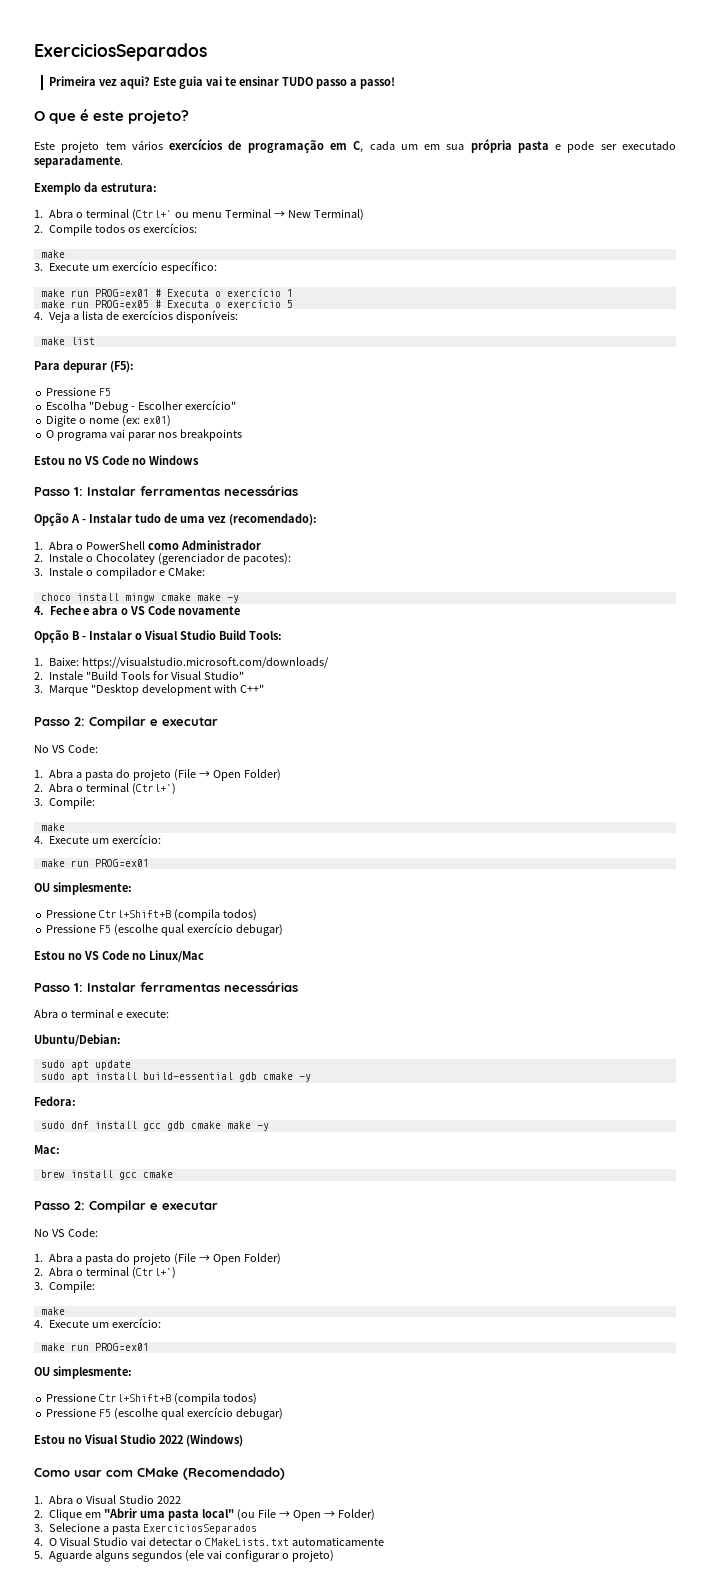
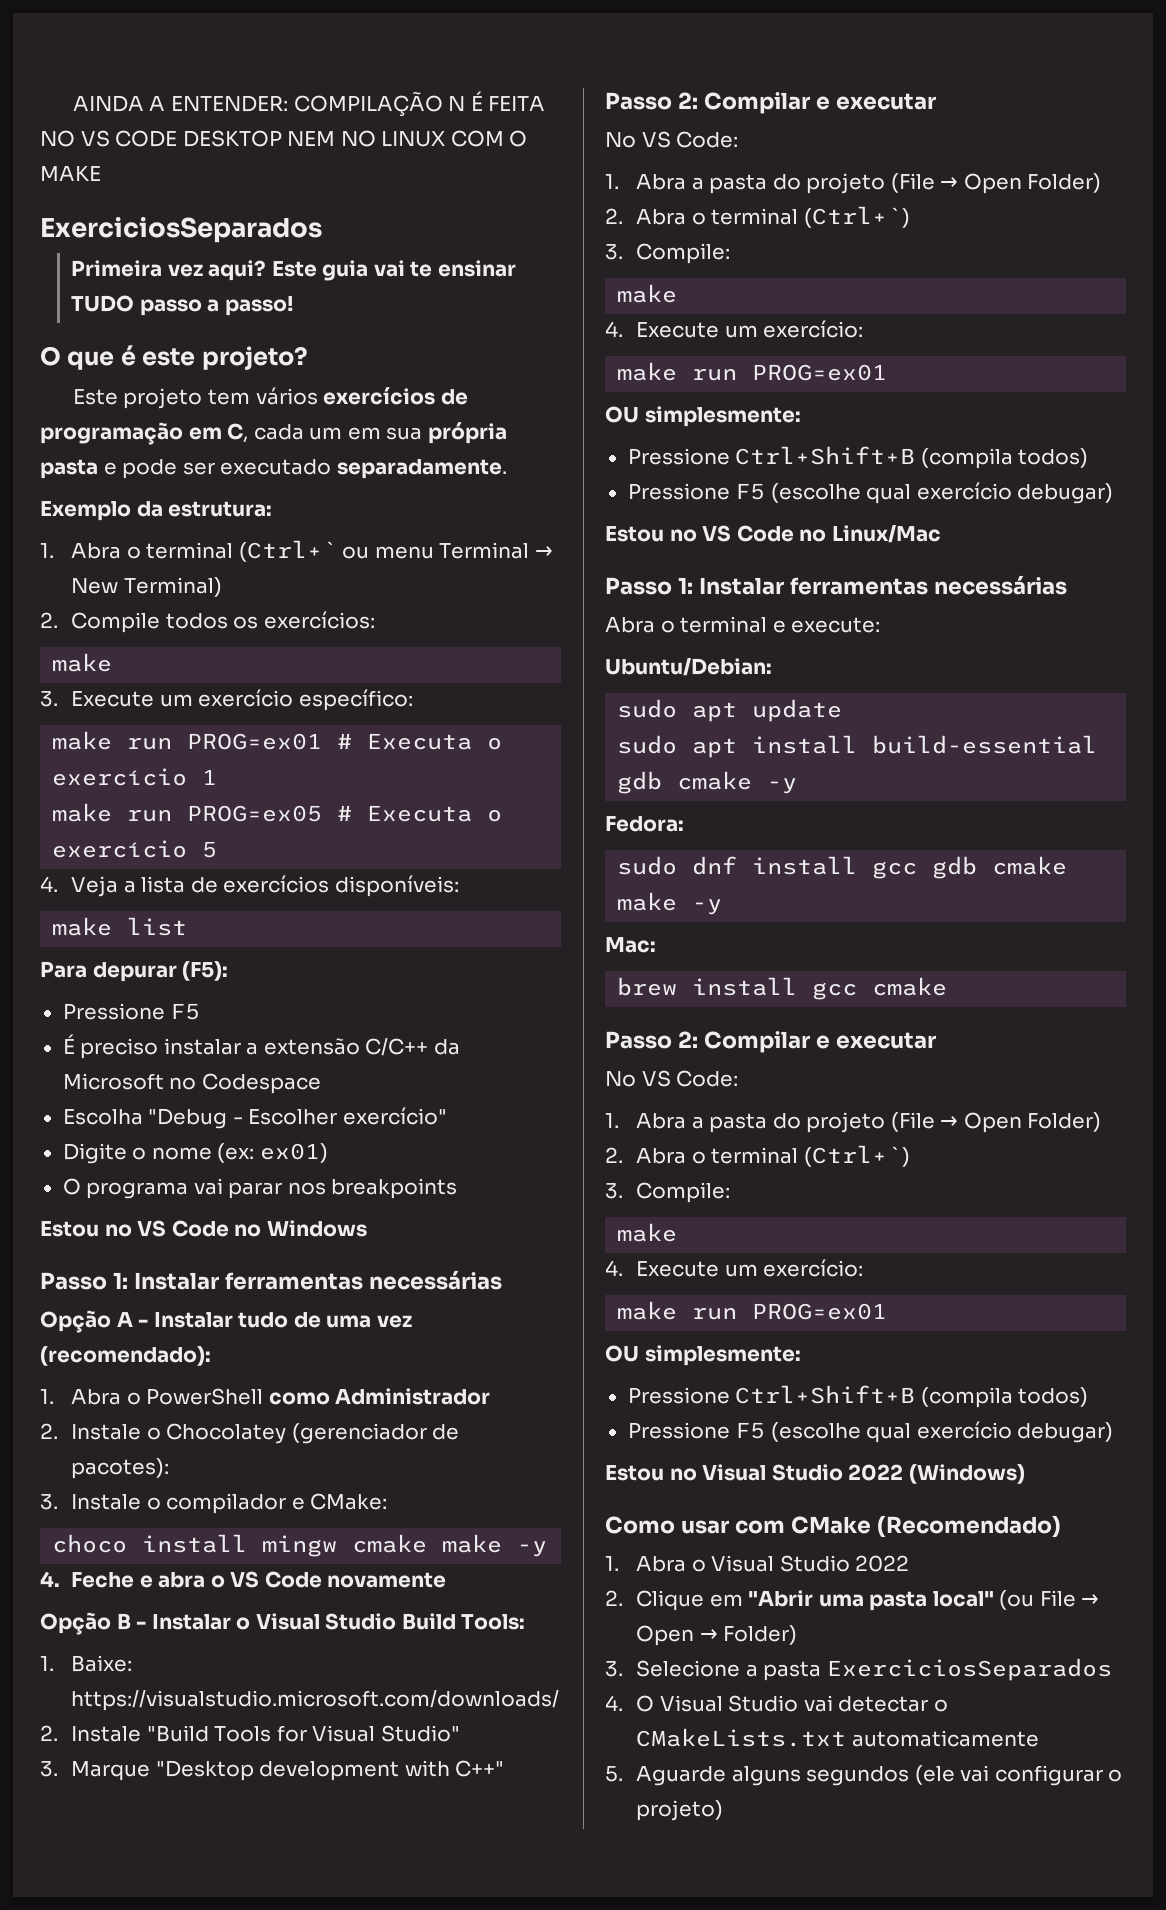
(34, 52) none -> [72,91,546,117] [40,130,528,147] [40,166,101,181] AINDA A ENTENDER: COMPILAÇÃO N É FEITA NO VS CODE DESKTOP NEM NO LINUX COM O MAKE //
(112, 392) none -> [62,1034,460,1059] [62,1073,321,1094] // É preciso instalar a extensão C/C++ da Microsoft no Codespace

